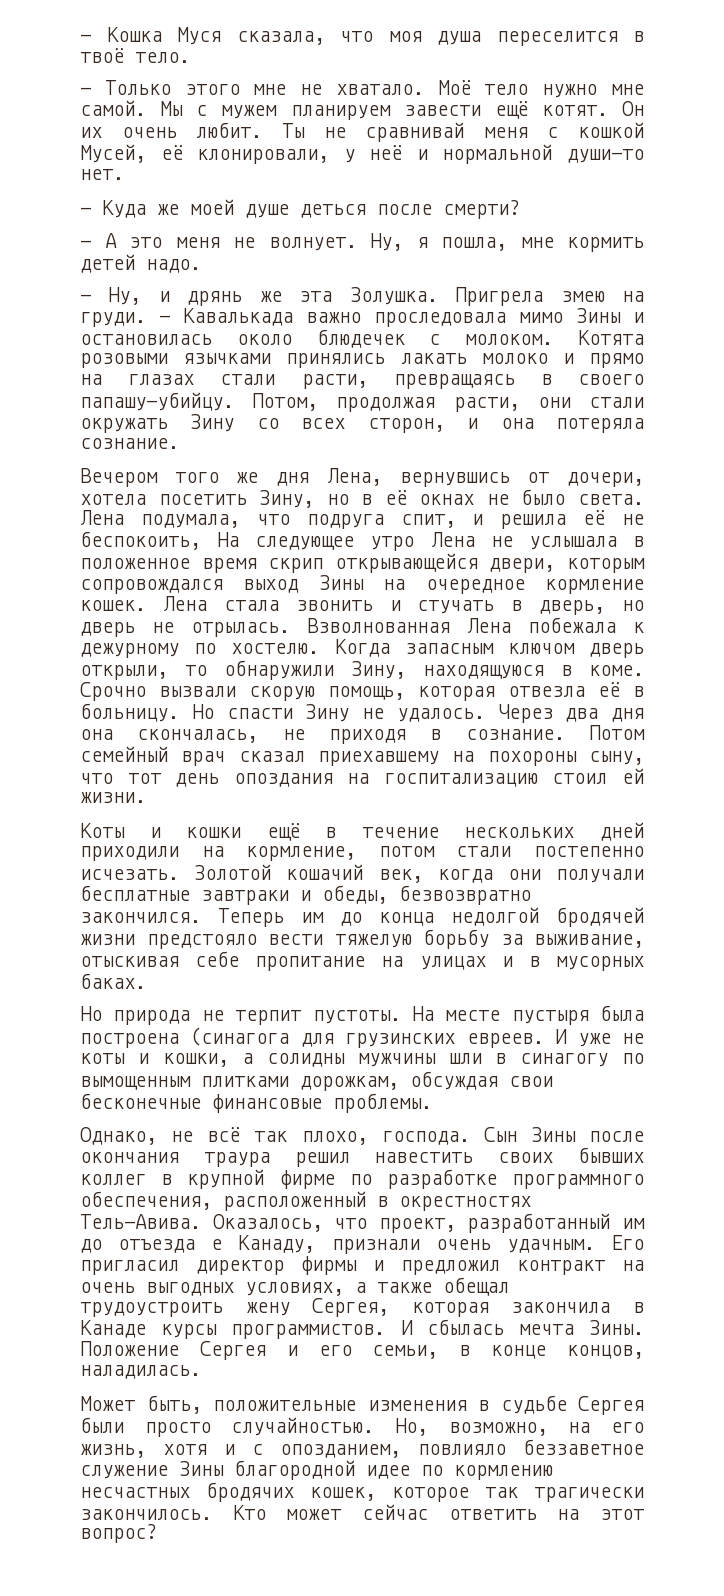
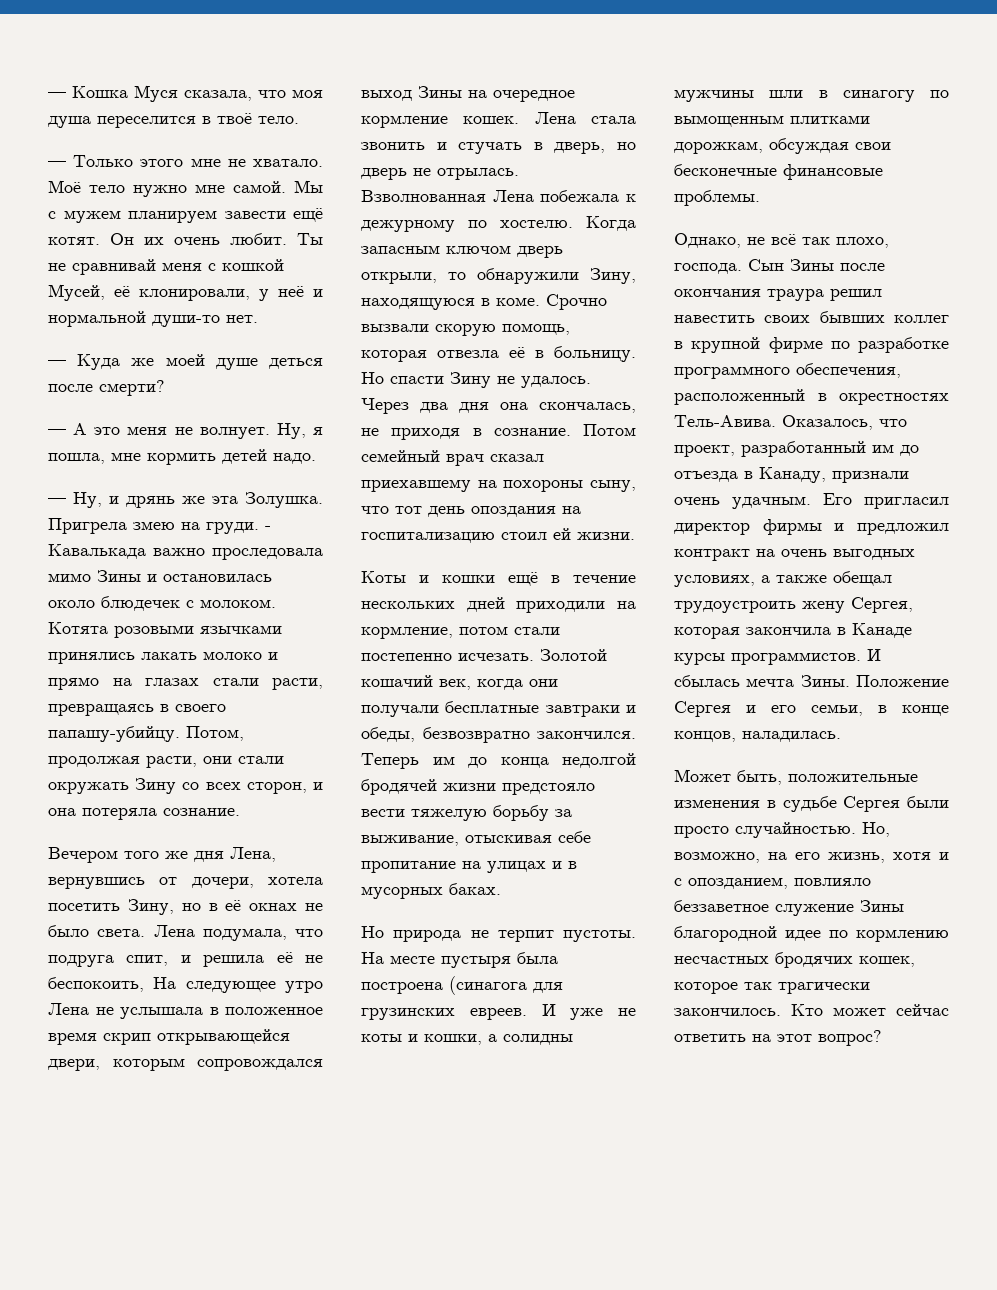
[211,1239,223,1250] е -> [744,471,753,479] в

